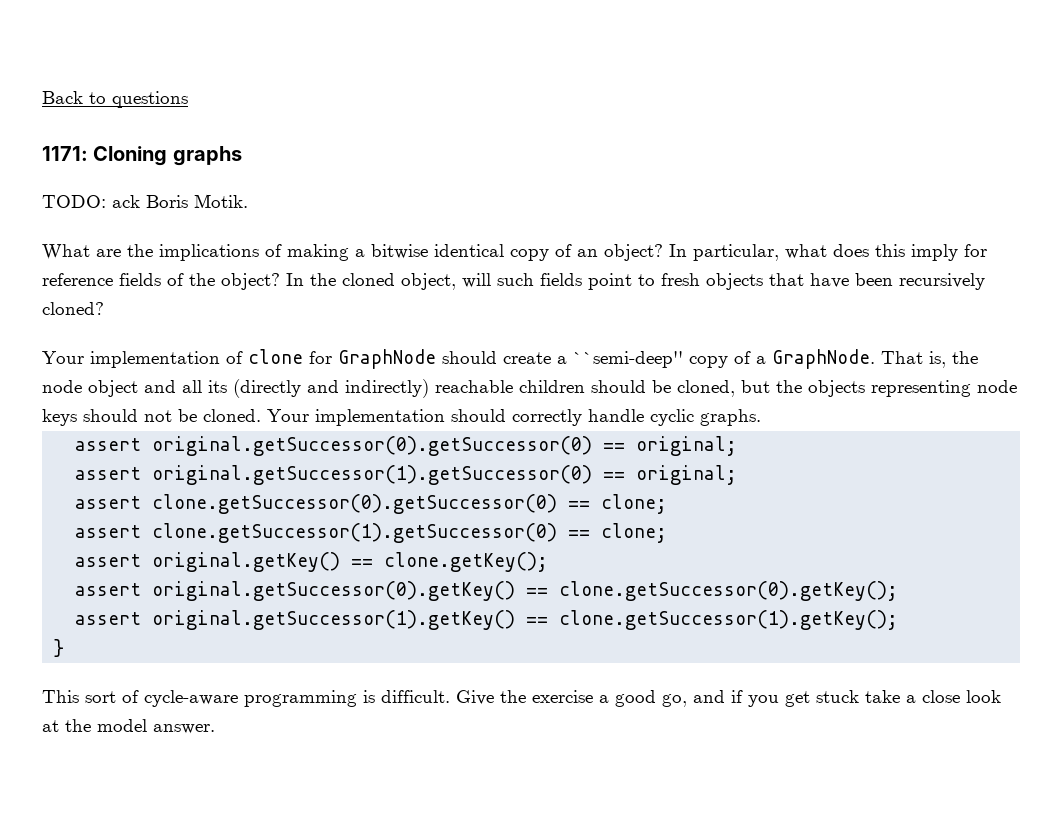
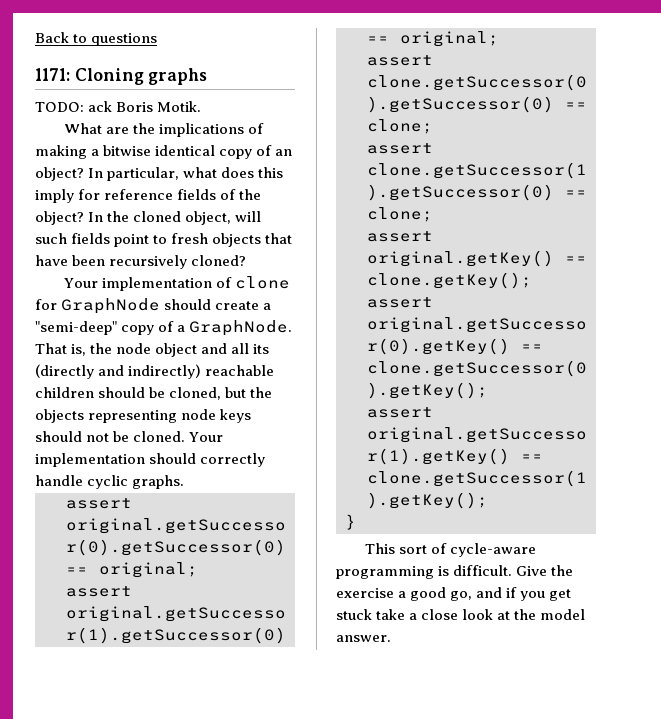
[573,351,683,368] ``semi-deep'' -> [35,321,117,335] "semi-deep"

